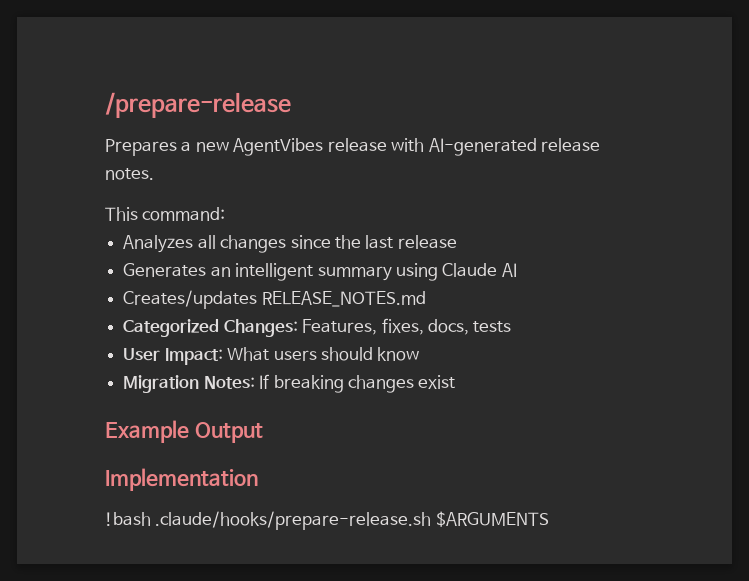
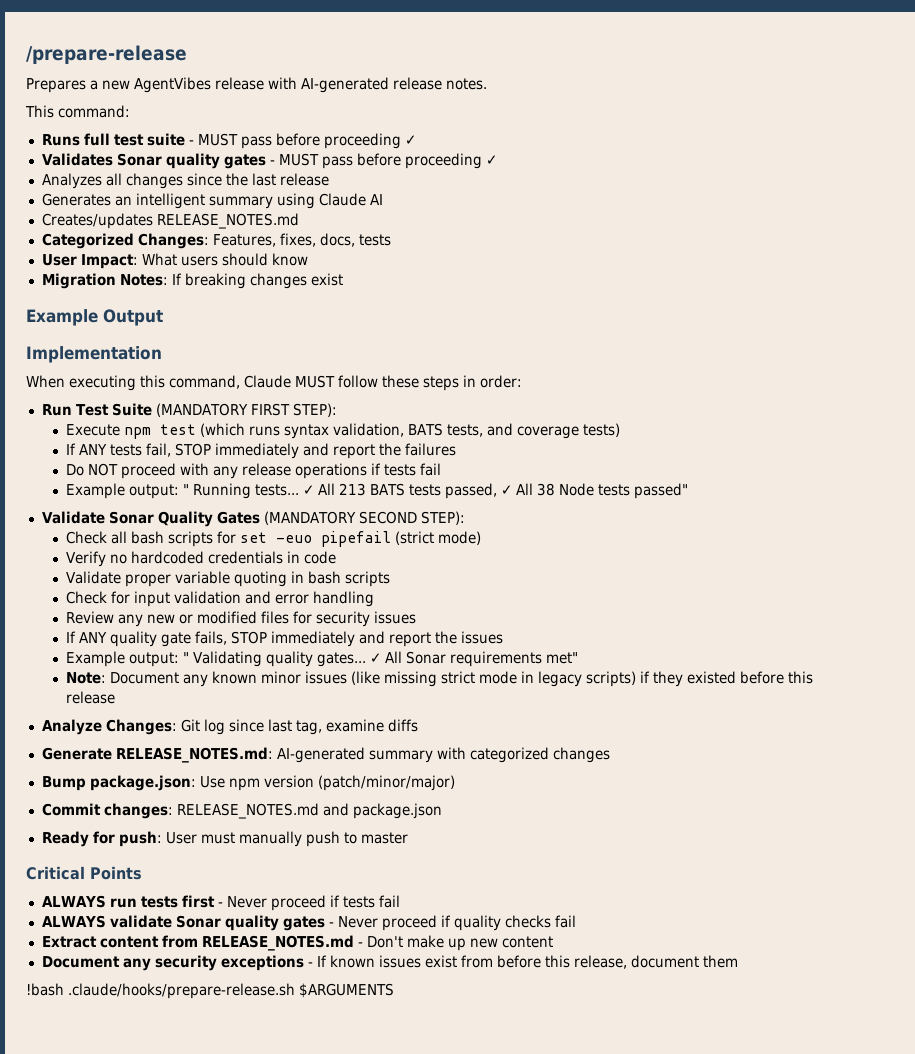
(226, 214) none -> [41,133,416,149] [41,153,497,169] // Runs full test suite - MUST pass before proceeding ✓ // Validates Sonar quality gates - MUST pass before proceeding ✓
(258, 479) none -> [26,375,522,391] [41,403,337,417] [66,423,621,439] [66,443,457,459] [66,463,442,479] [66,483,689,499] [41,511,465,527] [66,531,482,547] [66,551,337,567] [66,571,391,587] [66,591,375,607] [66,611,417,627] [66,631,504,647] [66,651,579,667] [66,671,814,687] [66,691,116,704] [41,719,418,735] [41,747,610,763] [41,775,455,791] [41,803,442,819] [41,831,408,847] [26,866,142,880] [41,895,400,911] [41,915,576,931] [41,935,553,951] [41,955,738,971] // When executing this command, Claude MUST follow these steps in order: // Run Test Suite (MANDATORY FIRST STEP): // Execute npm test (which runs syntax validation, BATS tests, and coverage tests) // If ANY tests fail, STOP immediately and report the failures // Do NOT proceed with any release operations if tests fail // Example output: " Running tests... ✓ All 213 BATS tests passed, ✓ All 38 Node tests passed" // Validate Sonar Quality Gates (MANDATORY SECOND STEP): // Check all bash scripts for set -euo pipefail (strict mode) // Verify no hardcoded credentials in code // Validate proper variable quoting in bash scripts // Check for input validation and error handling // Review any new or modified files for security issues // If ANY quality gate fails, STOP immediately and report the issues // Example output: " Validating quality gates... ✓ All Sonar requirements met" // Note: Document any known minor issues (like missing strict mode in legacy scripts) if they existed before this release // Analyze Changes: Git log since last tag, examine diffs // Generate RELEASE_NOTES.md: AI-generated summary with categorized changes // Bump package.json: Use npm version (patch/minor/major) // Commit changes: RELEASE_NOTES.md and package.json // Ready for push: User must manually push to master // Critical Points // ALWAYS run tests first - Never proceed if tests fail // ALWAYS validate Sonar quality gates - Never proceed if quality checks fail // Extract content from RELEASE_NOTES.md - Don't make up new content // Document any security exceptions - If known issues exist from before this release, document them

